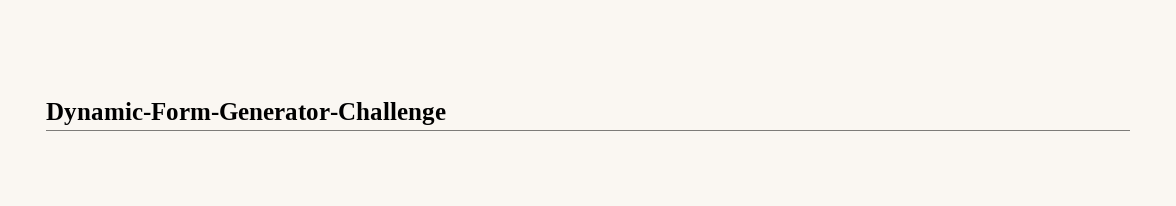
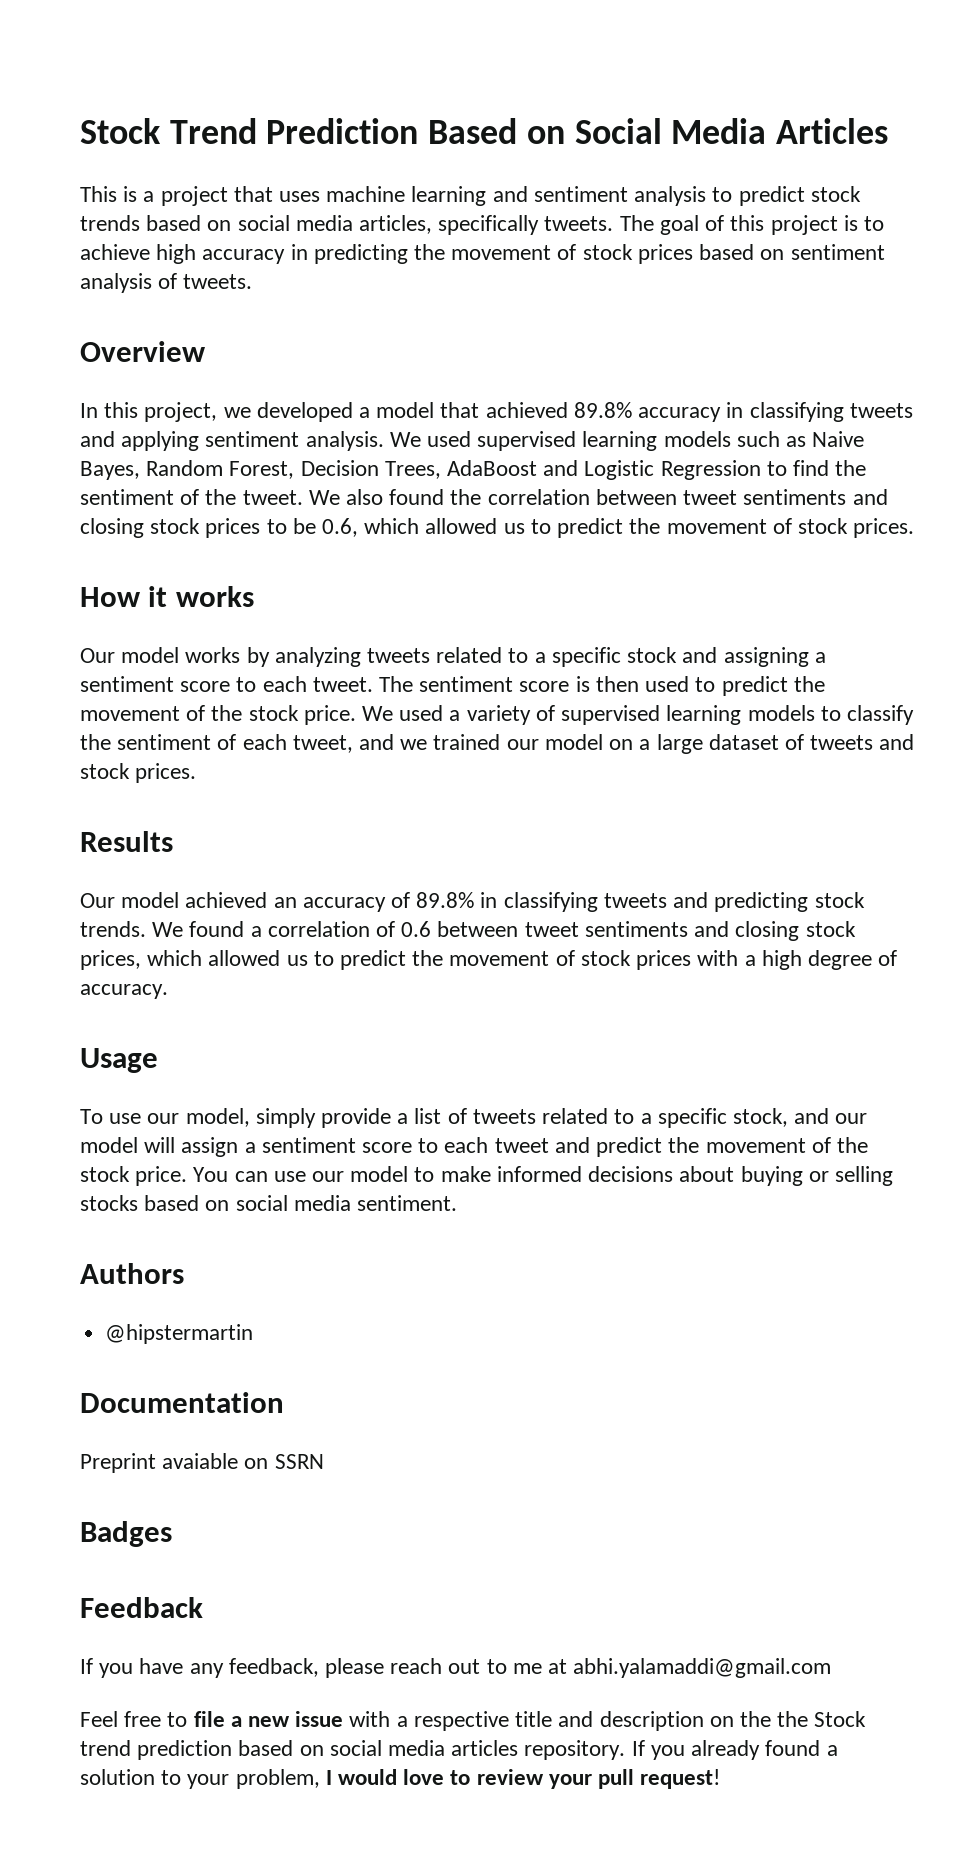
[46,102,446,125] Dynamic-Form-Generator-Challenge -> [80,118,889,144] [80,186,861,206] [80,215,884,235] [80,244,885,264] [80,273,253,293] [80,341,205,362] [80,402,913,422] [80,431,865,451] [80,460,867,480] [80,489,888,505] [80,518,915,538] [80,586,254,607] [80,647,826,667] [80,676,825,696] [80,705,914,725] [80,734,915,754] [80,763,197,783] [80,831,173,852] [80,892,865,912] [80,921,856,941] [80,950,898,970] [80,984,168,999] [80,1048,158,1073] [80,1108,868,1128] [80,1137,868,1157] [80,1166,893,1186] [80,1195,458,1211] [80,1263,184,1284] [105,1324,254,1344] [80,1392,284,1413] [80,1453,324,1473] [80,1521,172,1547] [80,1597,203,1618] [80,1658,832,1678] [80,1711,867,1731] [80,1740,838,1760] [80,1769,721,1789] Stock Trend Prediction Based on Social Media Articles // This is a project that uses machine learning and sentiment analysis to predict stock trends based on social media articles, specifically tweets. The goal of this project is to achieve high accuracy in predicting the movement of stock prices based on sentiment analysis of tweets. // Overview // In this project, we developed a model that achieved 89.8% accuracy in classifying tweets and applying sentiment analysis. We used supervised learning models such as Naive Bayes, Random Forest, Decision Trees, AdaBoost and Logistic Regression to find the sentiment of the tweet. We also found the correlation between tweet sentiments and closing stock prices to be 0.6, which allowed us to predict the movement of stock prices. // How it works // Our model works by analyzing tweets related to a specific stock and assigning a sentiment score to each tweet. The sentiment score is then used to predict the movement of the stock price. We used a variety of supervised learning models to classify the sentiment of each tweet, and we trained our model on a large dataset of tweets and stock prices. // Results // Our model achieved an accuracy of 89.8% in classifying tweets and predicting stock trends. We found a correlation of 0.6 between tweet sentiments and closing stock prices, which allowed us to predict the movement of stock prices with a high degree of accuracy. // Usage // To use our model, simply provide a list of tweets related to a specific stock, and our model will assign a sentiment score to each tweet and predict the movement of the stock price. You can use our model to make informed decisions about buying or selling stocks based on social media sentiment. // Authors // @hipstermartin // Documentation // Preprint avaiable on SSRN // Badges // Feedback // If you have any feedback, please reach out to me at abhi.yalamaddi@gmail.com // Feel free to file a new issue with a respective title and description on the the Stock trend prediction based on social media articles repository. If you already found a solution to your problem, I would love to review your pull request!

